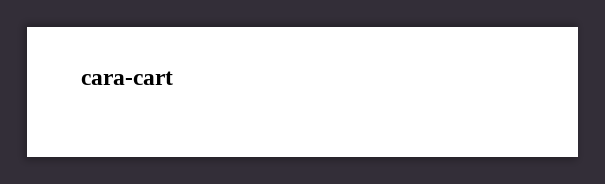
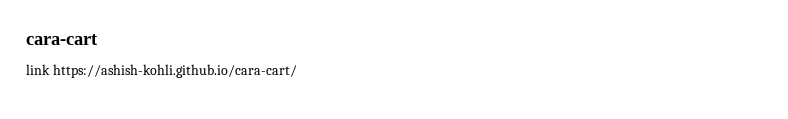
(173, 78) none -> [26,64,297,78] // link https://ashish-kohli.github.io/cara-cart/

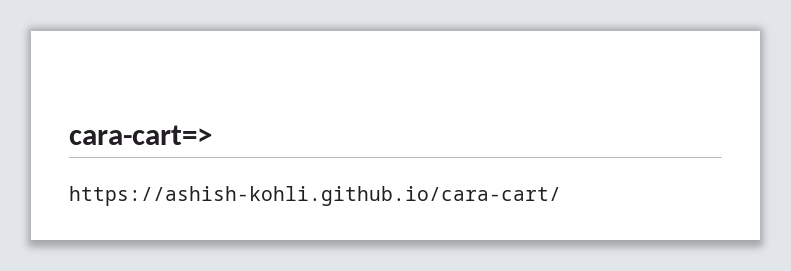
[26,34,98,45] [26,64,50,75] cara-cart // link -> [69,125,212,145] cara-cart=> //

